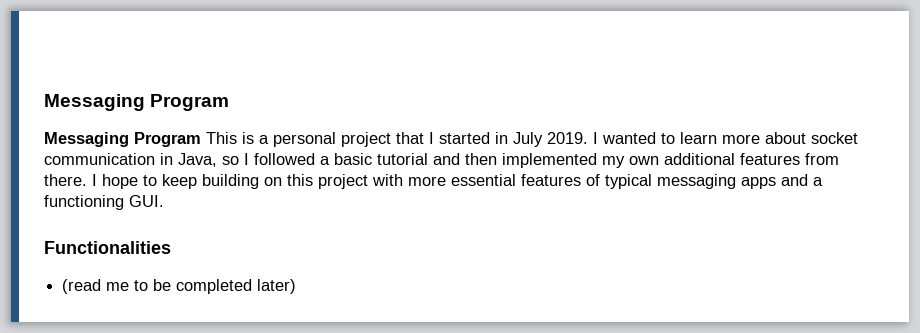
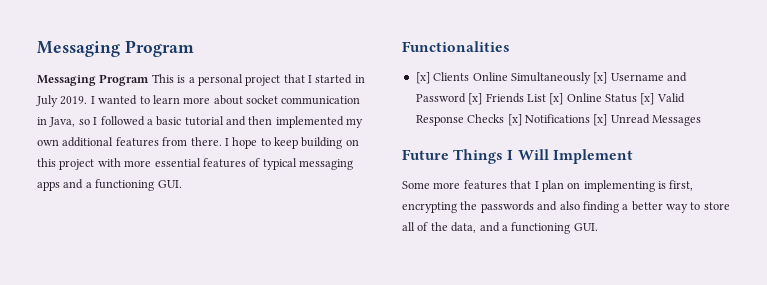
[62,279,297,294] (read me to be completed later) -> [415,72,687,84] [415,93,685,105] [415,114,701,126] [402,149,633,164] [402,180,694,192] [402,201,730,213] [402,222,598,234] [x] Clients Online Simultaneously [x] Username and Password [x] Friends List [x] Online Status [x] Valid Response Checks [x] Notifications [x] Unread Messages // Future Things I Will Implement // Some more features that I plan on implementing is first, encrypting the passwords and also finding a better way to store all of the data, and a functioning GUI.

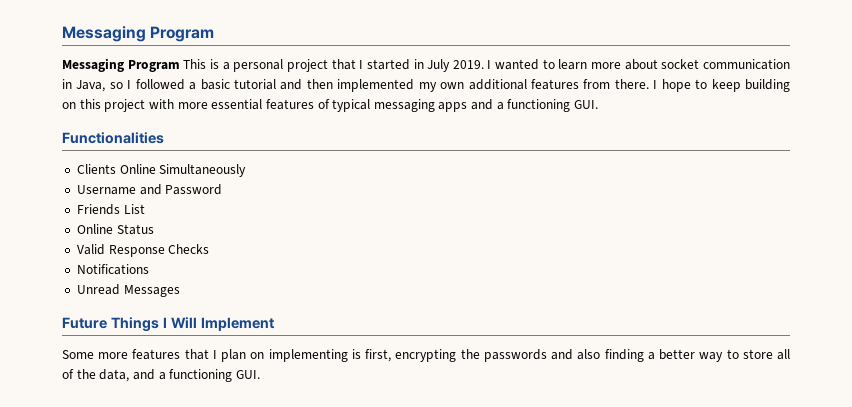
[415,72,430,84] [x] -> (164, 138) none
[593,72,608,84] [x] -> (247, 170) //
[468,93,483,105] [x] -> (223, 189) //
[549,93,564,105] [x] -> (145, 209) //
[640,93,655,105] [x] -> (154, 229) //
[507,114,522,126] [x] -> (210, 249) //
[593,114,608,126] [x] -> (149, 269) //

